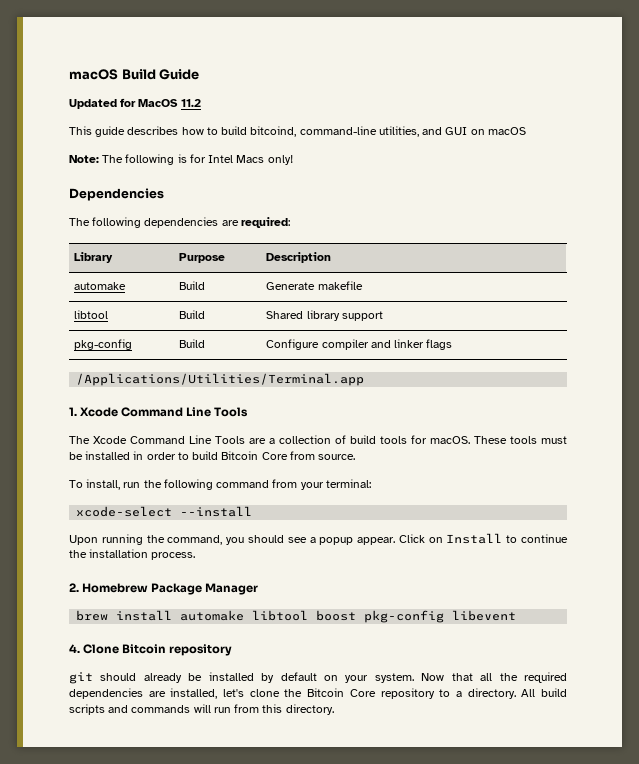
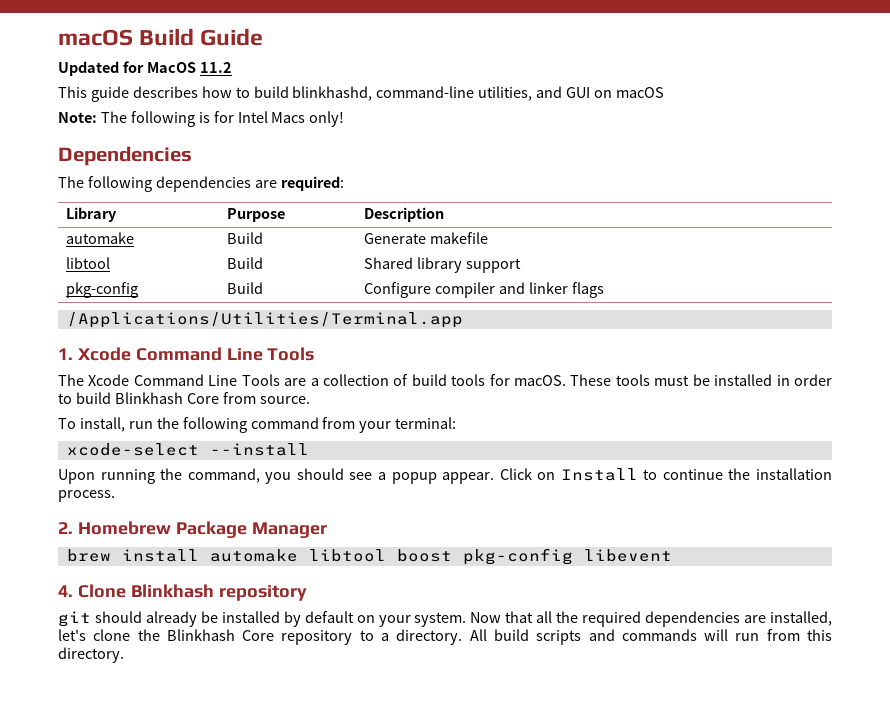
[250,126,297,137] bitcoind, -> [292,86,373,101] blinkhashd,
[221,451,259,460] Bitcoin -> [114,392,183,404] Blinkhash
[122,644,167,654] Bitcoin -> [130,584,214,598] Blinkhash
[307,688,345,697] Bitcoin -> [166,629,235,641] Blinkhash

